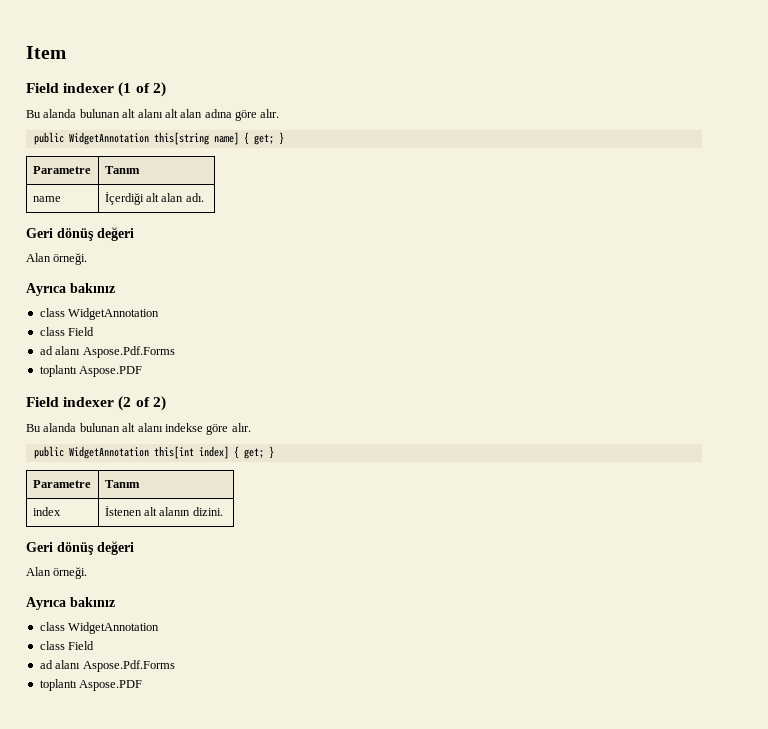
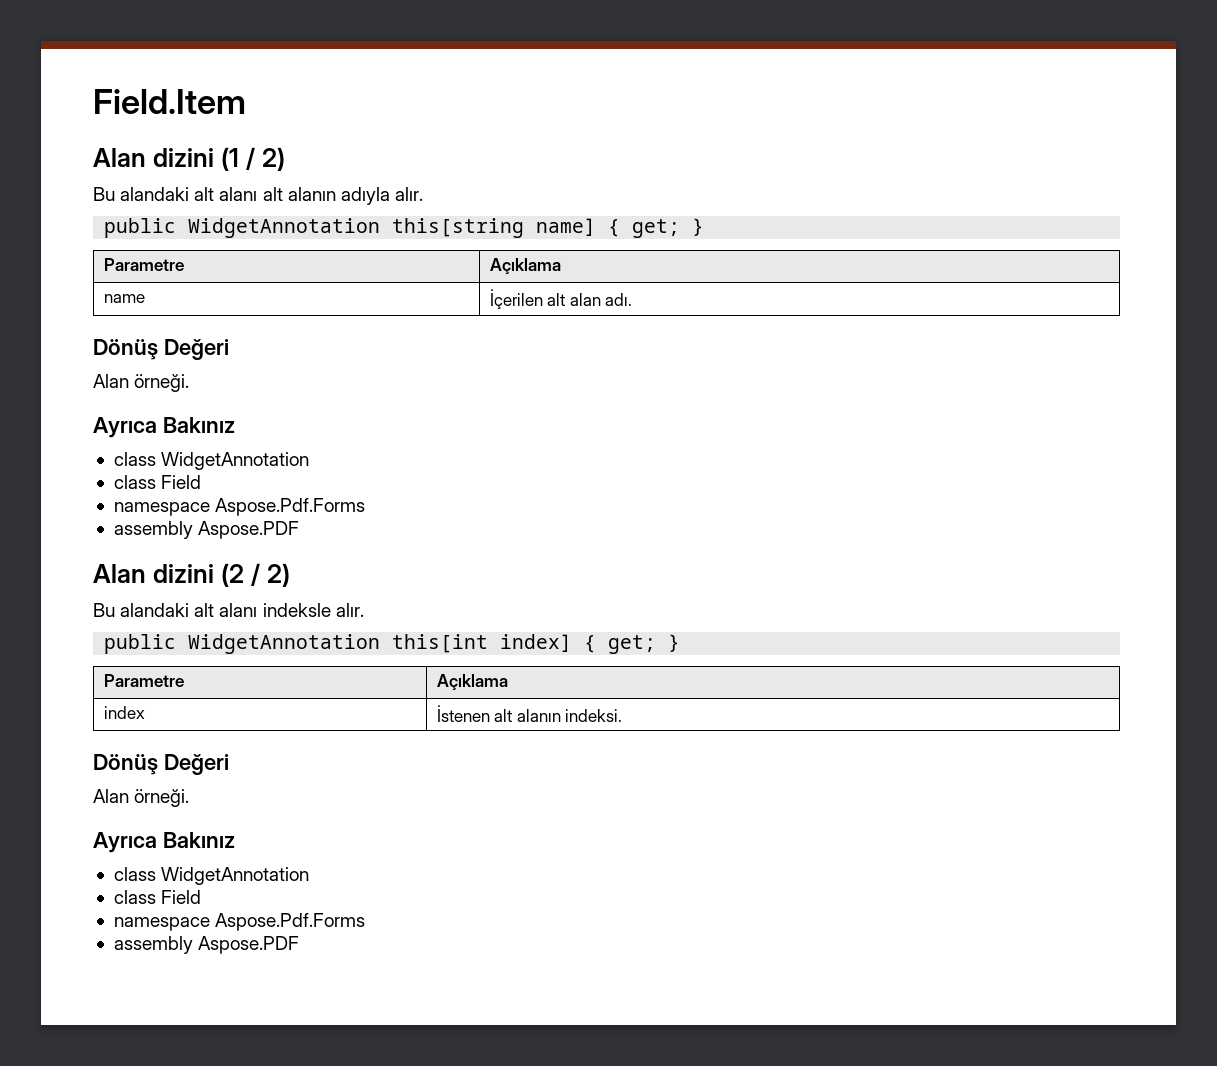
[26,46,66,59] [26,82,166,97] [26,109,120,118] Item // Field indexer (1 of 2) // Bu alanda bulunan -> [93,89,246,114] [93,147,285,171] [93,187,190,201] Field.Item // Alan dizini (1 / 2) // Bu alandaki
[180,109,257,121] alan adına göre -> [287,187,390,205] alanın adıyla
[104,166,140,174] Tanım -> [489,258,561,274] Açıklama
[104,192,144,205] İçerdiği -> [489,289,543,309] İçerilen
[26,227,134,241] [26,253,88,265] [26,283,115,296] [39,308,160,320] [39,327,95,336] [39,346,175,358] [39,365,77,377] Geri dönüş değeri // Alan örneği. // Ayrıca bakınız // class WidgetAnnotation // class Field // ad alanı Aspose.Pdf.Forms // toplantı -> [93,339,229,360] [93,374,190,392] [93,417,235,438] [113,452,310,470] [113,475,202,489] [113,498,366,516] [113,521,193,539] Dönüş Değeri // Alan örneği. // Ayrıca Bakınız // class WidgetAnnotation // class Field // namespace Aspose.Pdf.Forms // assembly
[26,396,166,411] [26,423,229,435] Field indexer (2 of 2) // Bu alanda bulunan alt alanı indekse göre -> [93,563,290,587] [93,603,331,617] Alan dizini (2 / 2) // Bu alandaki alt alanı indeksle
[104,480,140,488] Tanım -> [436,674,508,690] Açıklama
[192,507,223,516] [26,541,134,555] [26,567,88,579] [26,597,115,610] [39,622,160,634] [39,641,95,650] [39,660,175,672] [39,679,77,691] dizini. // Geri dönüş değeri // Alan örneği. // Ayrıca bakınız // class WidgetAnnotation // class Field // ad alanı Aspose.Pdf.Forms // toplantı -> [565,709,623,722] [93,754,229,775] [93,789,190,807] [93,832,235,853] [113,867,310,885] [113,890,202,904] [113,913,366,931] [113,936,193,954] indeksi. // Dönüş Değeri // Alan örneği. // Ayrıca Bakınız // class WidgetAnnotation // class Field // namespace Aspose.Pdf.Forms // assembly

